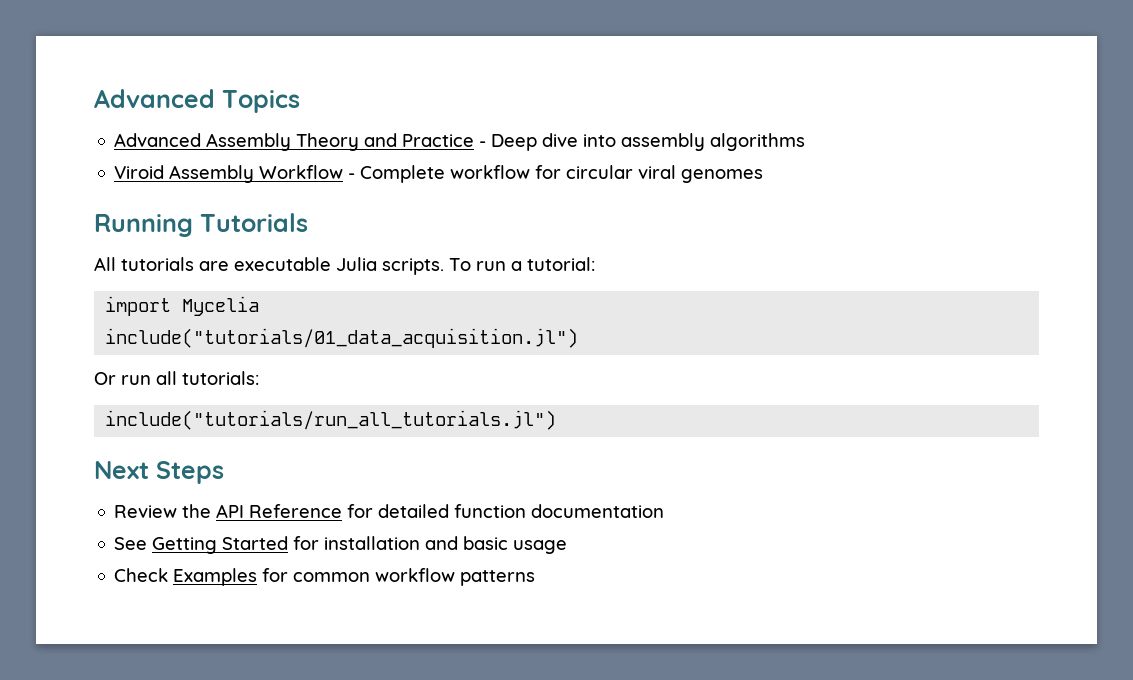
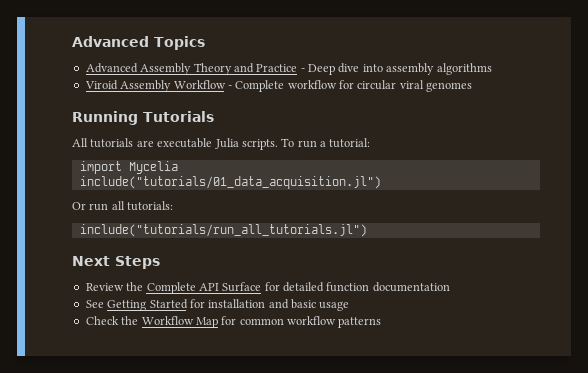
[216,504,343,518] API Reference -> [146,282,262,294] Complete API Surface
[173,568,258,586] Examples -> [121,316,218,328] the Workflow Map

